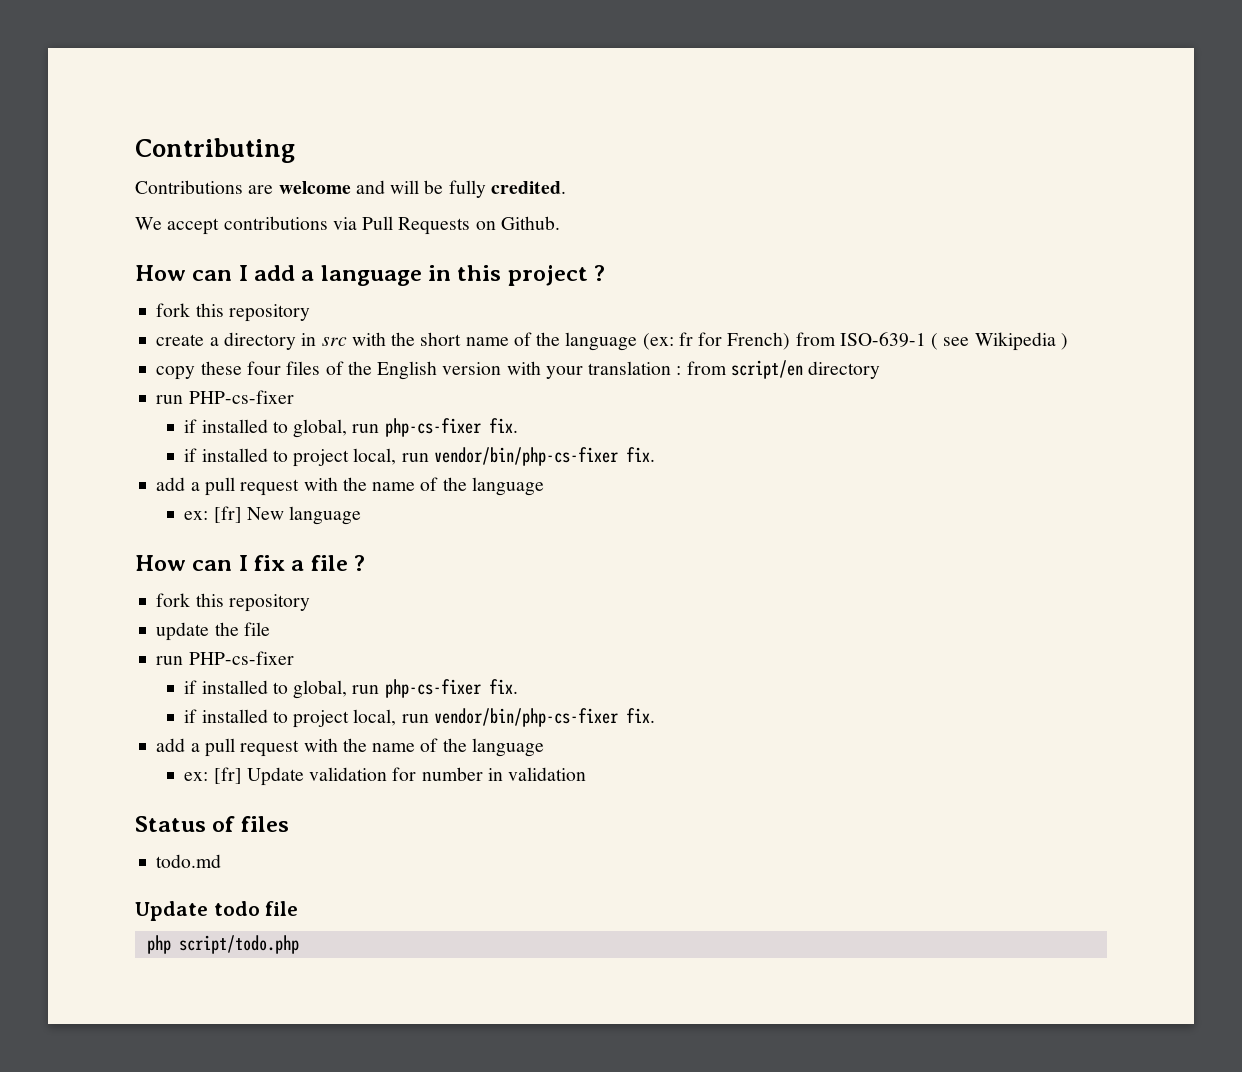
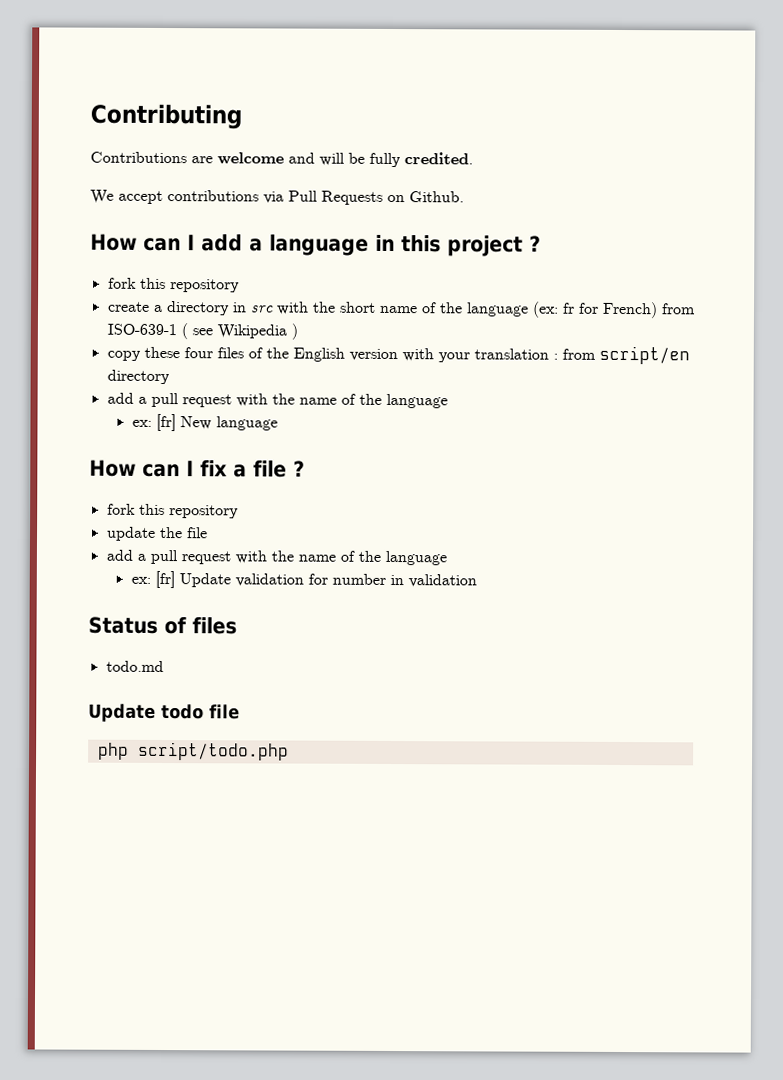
[156,390,294,404] [184,418,518,438] [184,447,655,467] // run PHP-cs-fixer // if installed to global, run php-cs-fixer fix. // if installed to project local, run vendor/bin/php-cs-fixer fix. -> (170, 377) none
[156,651,294,665] [184,679,518,699] [184,708,655,728] // run PHP-cs-fixer // if installed to global, run php-cs-fixer fix. // if installed to project local, run vendor/bin/php-cs-fixer fix. -> (208, 533) none

